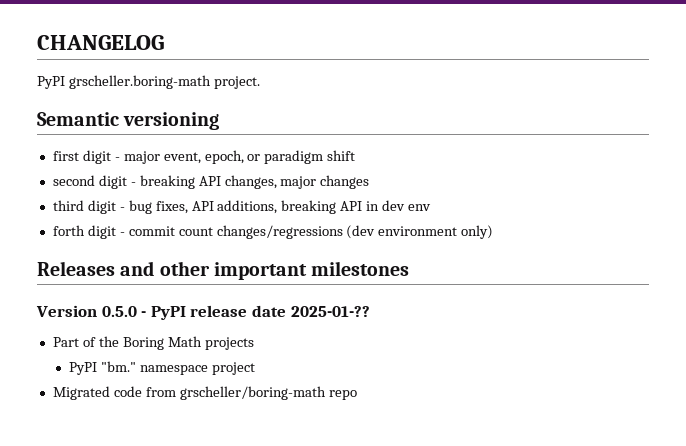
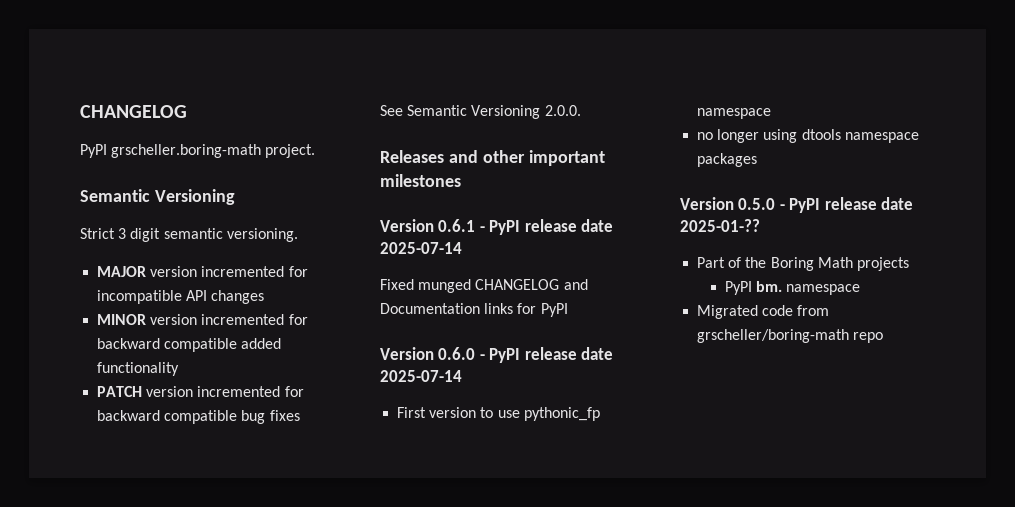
[123,112,220,130] [52,150,356,164] [52,175,370,189] [52,200,432,214] [52,225,494,239] versioning // first digit - major event, epoch, or paradigm shift // second digit - breaking API changes, major changes // third digit - bug fixes, API additions, breaking API in dev env // forth digit - commit count changes/regressions (dev environment only) -> [154,189,235,205] [80,228,298,242] [97,266,308,277] [97,290,265,304] [97,314,308,325] [97,338,282,352] [97,362,180,376] [97,386,304,397] [97,410,300,424] [380,105,581,119] Versioning // Strict 3 digit semantic versioning. // MAJOR version incremented for incompatible API changes // MINOR version incremented for backward compatible added functionality // PATCH version incremented for backward compatible bug fixes // See Semantic Versioning 2.0.0.
(410, 268) none -> [380,219,614,235] [380,242,462,254] [380,279,588,293] [380,303,568,317] [380,347,614,363] [380,370,462,382] [397,407,600,421] [697,108,772,119] [697,129,919,143] [697,153,758,167] // Version 0.6.1 - PyPI release date 2025-07-14 // Fixed munged CHANGELOG and Documentation links for PyPI // Version 0.6.0 - PyPI release date 2025-07-14 // First version to use pythonic_fp namespace // no longer using dtools namespace packages
[100,361,255,375] "bm." namespace project -> [756,281,861,295] bm. namespace

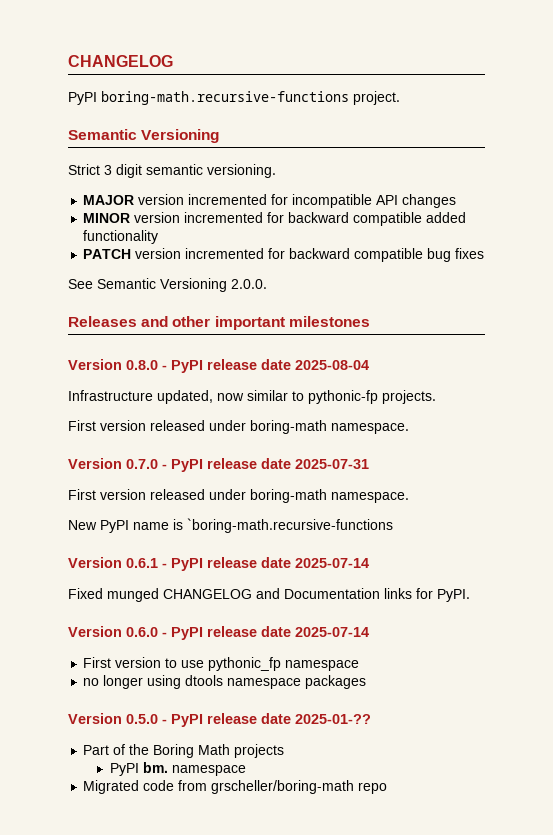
[111,144,262,158] grscheller.boring-math -> [101,91,349,105] boring-math.recursive-functions
(461, 180) none -> [68,359,369,373] [68,390,436,404] [68,420,409,434] [68,458,369,472] [68,489,409,503] [68,518,393,533] // Version 0.8.0 - PyPI release date 2025-08-04 // Infrastructure updated, now similar to pythonic-fp projects. // First version released under boring-math namespace. // Version 0.7.0 - PyPI release date 2025-07-31 // First version released under boring-math namespace. // New PyPI name is `boring-math.recursive-functions
[540,303,568,317] PyPI -> [437,589,470,602] PyPI.

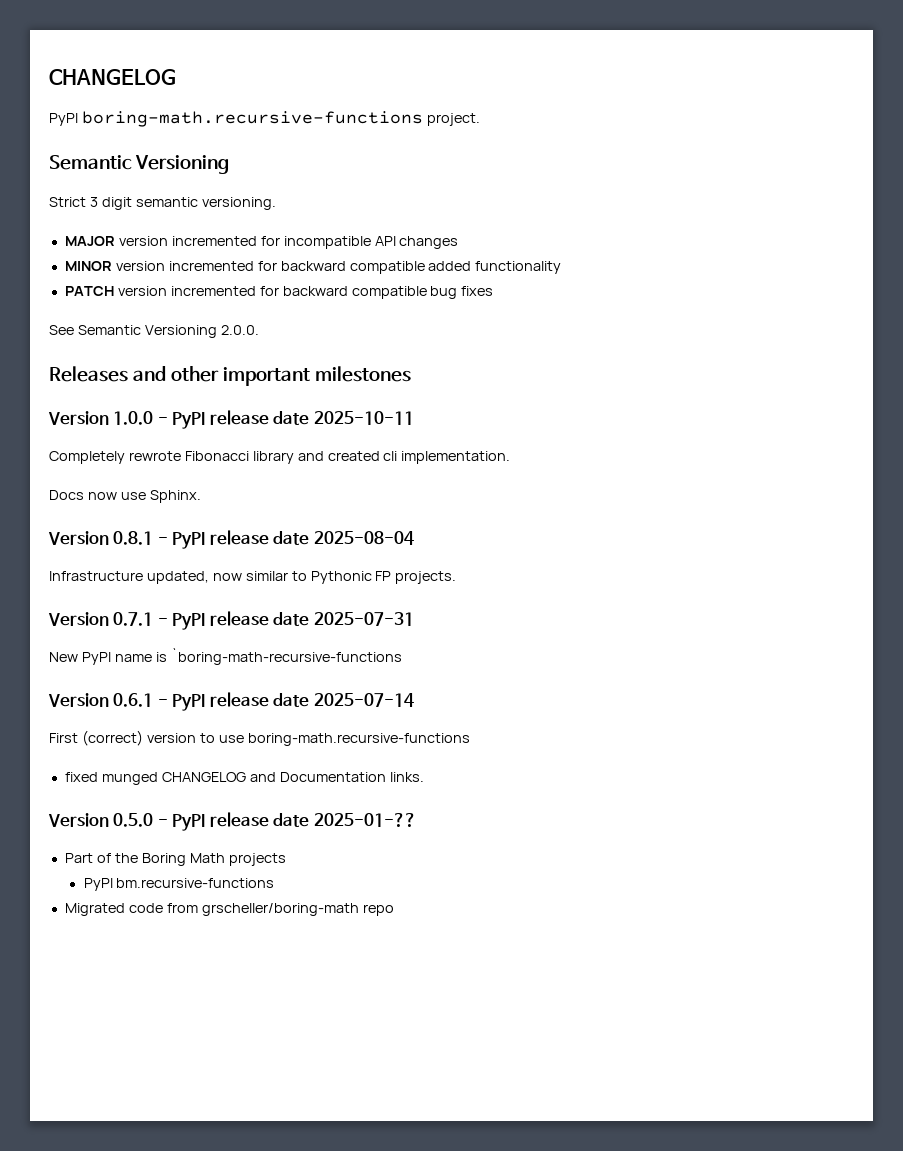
[126,360,158,370] 0.8.0 -> [113,410,414,429] [49,451,511,464] [49,490,201,503] [48,531,154,545] 1.0.0 - PyPI release date 2025-10-11 // Completely rewrote Fibonacci library and created cli implementation. // Docs now use Sphinx. // Version 0.8.1
[308,390,378,404] pythonic-fp -> [310,571,392,584] Pythonic FP
[68,420,409,434] [68,458,158,469] // First version released under boring-math namespace. // Version 0.7.0 -> [48,612,154,626] // Version 0.7.1
[68,489,409,503] // First version released under boring-math namespace. -> (414, 619) none
[187,518,393,533] `boring-math.recursive-functions -> [170,648,402,665] `boring-math-recursive-functions
[68,588,470,602] [68,626,369,640] [83,657,360,671] [83,675,367,689] Fixed munged CHANGELOG and Documentation links for PyPI. // Version 0.6.0 - PyPI release date 2025-07-14 // First version to use pythonic_fp namespace // no longer using dtools namespace packages -> [49,730,470,746] [64,772,424,785] First (correct) version to use boring-math.recursive-functions // fixed munged CHANGELOG and Documentation links.
[142,762,246,776] bm. namespace -> [116,878,275,888] bm.recursive-functions

